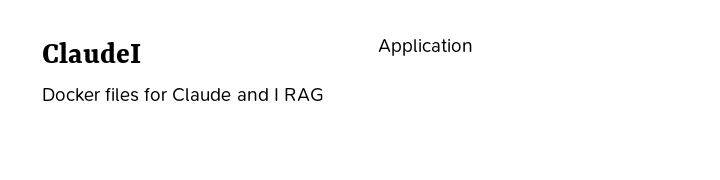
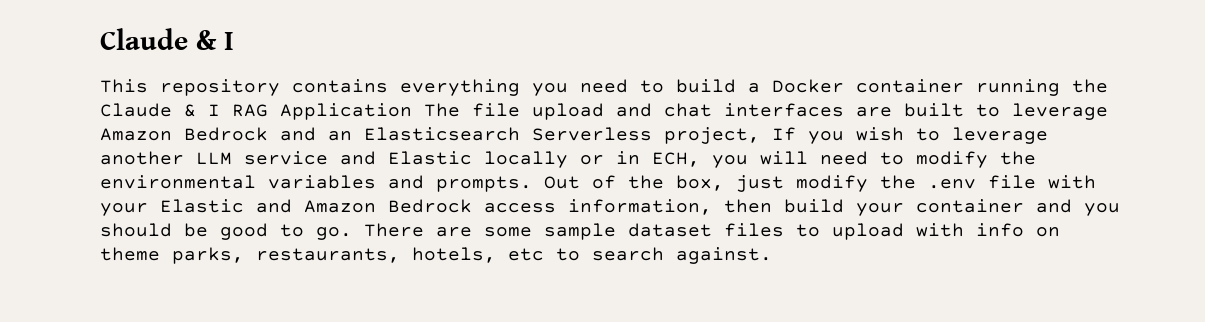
[42,42,141,63] [42,87,324,102] [378,39,473,56] ClaudeI // Docker files for Claude and I RAG Application -> [100,28,234,50] [100,79,1108,96] [100,103,1108,120] [100,127,1048,144] [100,151,1036,168] [100,175,1096,192] [100,199,1120,216] [100,223,1060,240] [100,247,772,264] Claude & I // This repository contains everything you need to build a Docker container running the Claude & I RAG Application The file upload and chat interfaces are built to leverage Amazon Bedrock and an Elasticsearch Serverless project, If you wish to leverage another LLM service and Elastic locally or in ECH, you will need to modify the environmental variables and prompts. Out of the box, just modify the .env file with your Elastic and Amazon Bedrock access information, then build your container and you should be good to go. There are some sample dataset files to upload with info on theme parks, restaurants, hotels, etc to search against.

